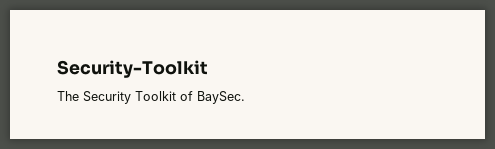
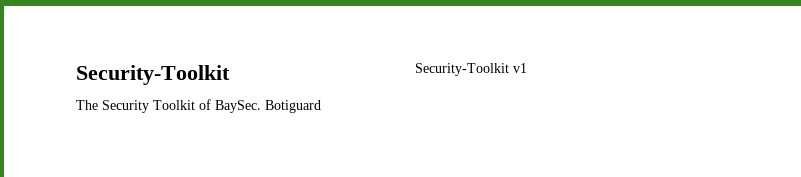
(245, 97) none -> [265,100,321,113] [415,63,527,76] Botiguard Security-Toolkit v1

